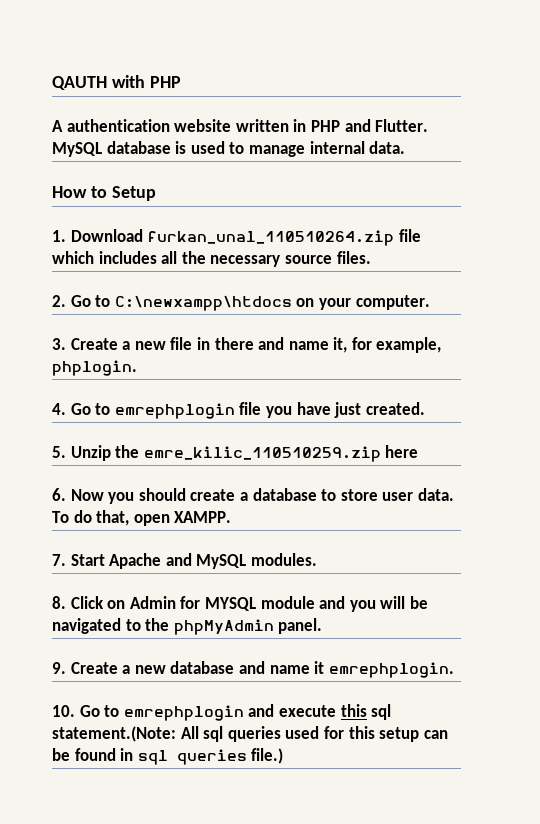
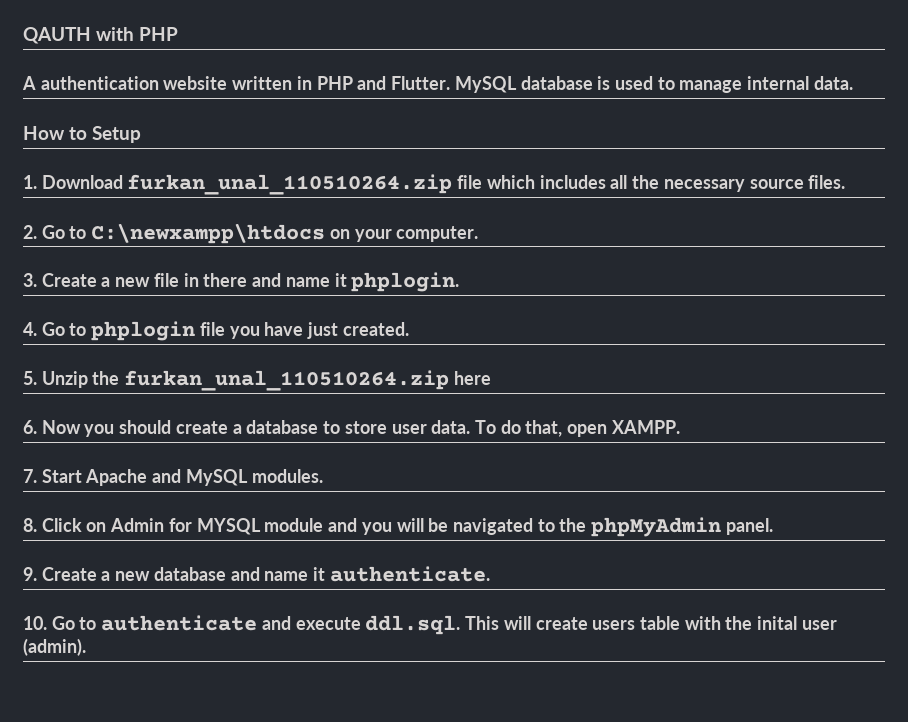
[333,337,442,353] it, for example, -> [334,273,347,287] it
[114,403,235,419] emrephplogin -> [91,321,196,341] phplogin
[143,446,381,462] emre_kilic_110510259.zip -> [124,370,450,391] furkan_unal_110510264.zip
[328,662,454,678] emrephplogin. -> [329,566,490,582] authenticate.
[123,705,244,721] emrephplogin -> [101,615,258,631] authenticate
[340,704,392,720] [52,726,448,742] [52,748,284,765] this sql statement.(Note: All sql queries used for this setup can be found in sql queries file.) -> [365,615,837,635] [23,638,86,656] ddl.sql. This will create users table with the inital user (admin).

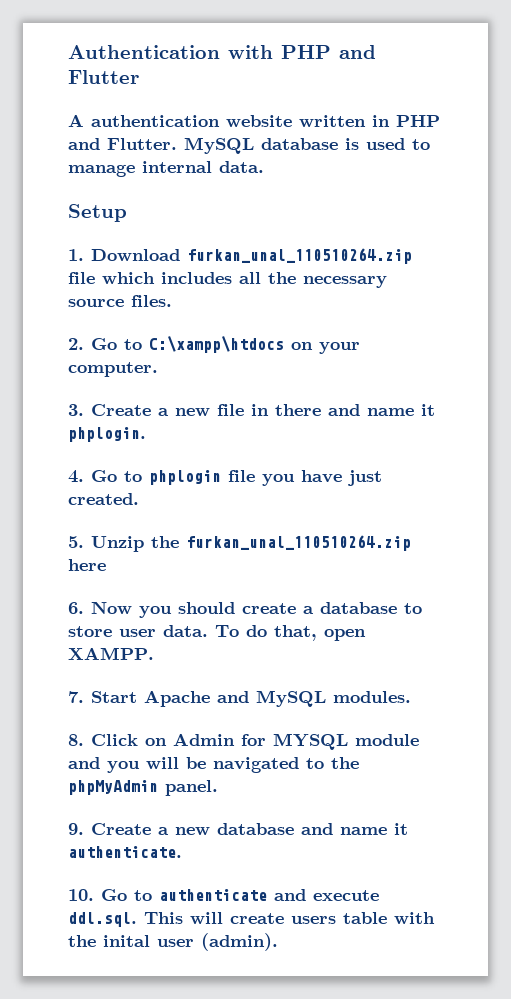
[23,27,91,44] QAUTH -> [68,45,220,59] Authentication
(178, 34) none -> [339,45,376,59] [68,70,139,84] and Flutter
[23,126,87,140] How to -> (264, 167) none
[91,223,326,244] C:\newxampp\htdocs -> [149,336,284,353] C:\xampp\htdocs

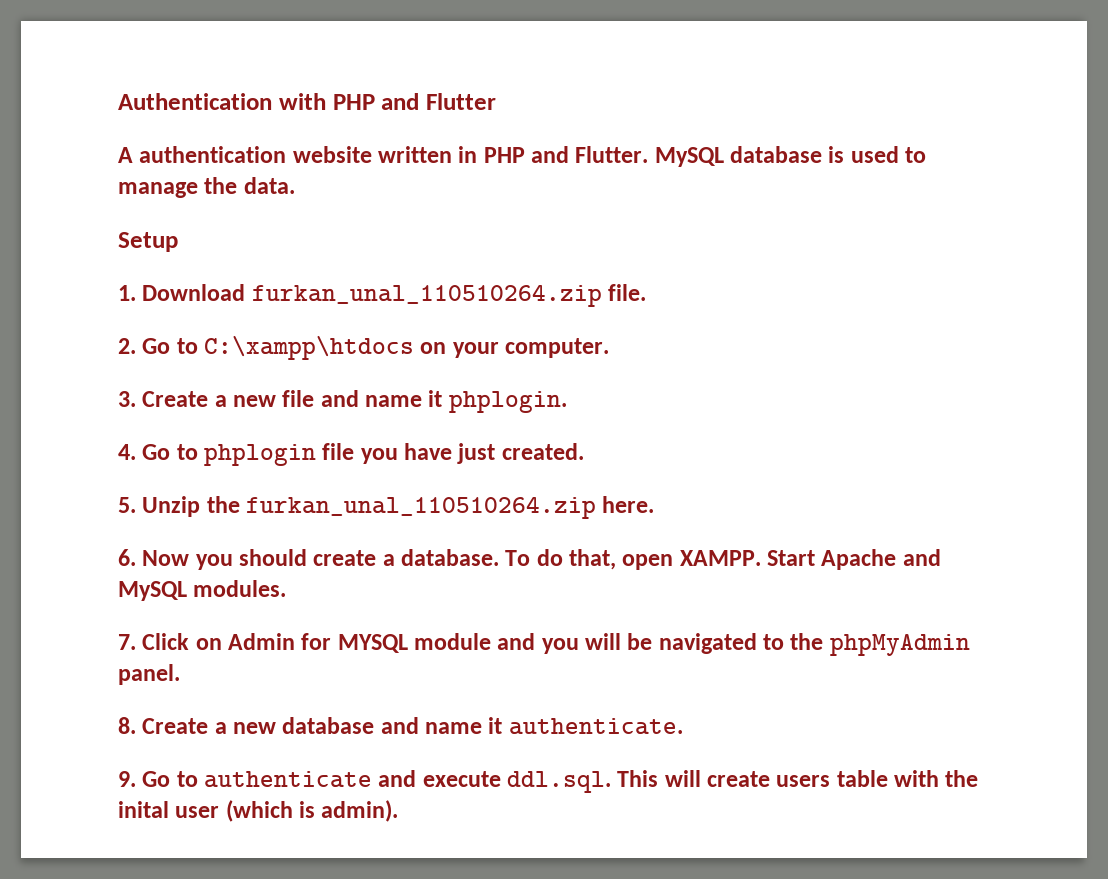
[142,161,212,173] internal -> [204,177,238,194] the
[68,272,387,288] [68,295,172,307] file which includes all the necessary source files. -> [608,284,647,301] file.
[251,404,321,416] in there -> (315, 398) none
[68,559,106,571] here -> [602,496,655,513] here.
[320,602,422,614] [68,625,208,637] database to store user data. -> [401,549,500,566] database.
[68,691,84,703] // 7. -> (761, 558) none
[68,734,84,746] 8. -> [118,634,136,650] 7.
[68,823,84,835] 9. -> [118,717,136,734] 8.
[68,889,94,901] 10. -> [118,771,136,787] 9.
[201,933,278,951] (admin). -> [225,800,399,822] (which is admin).

